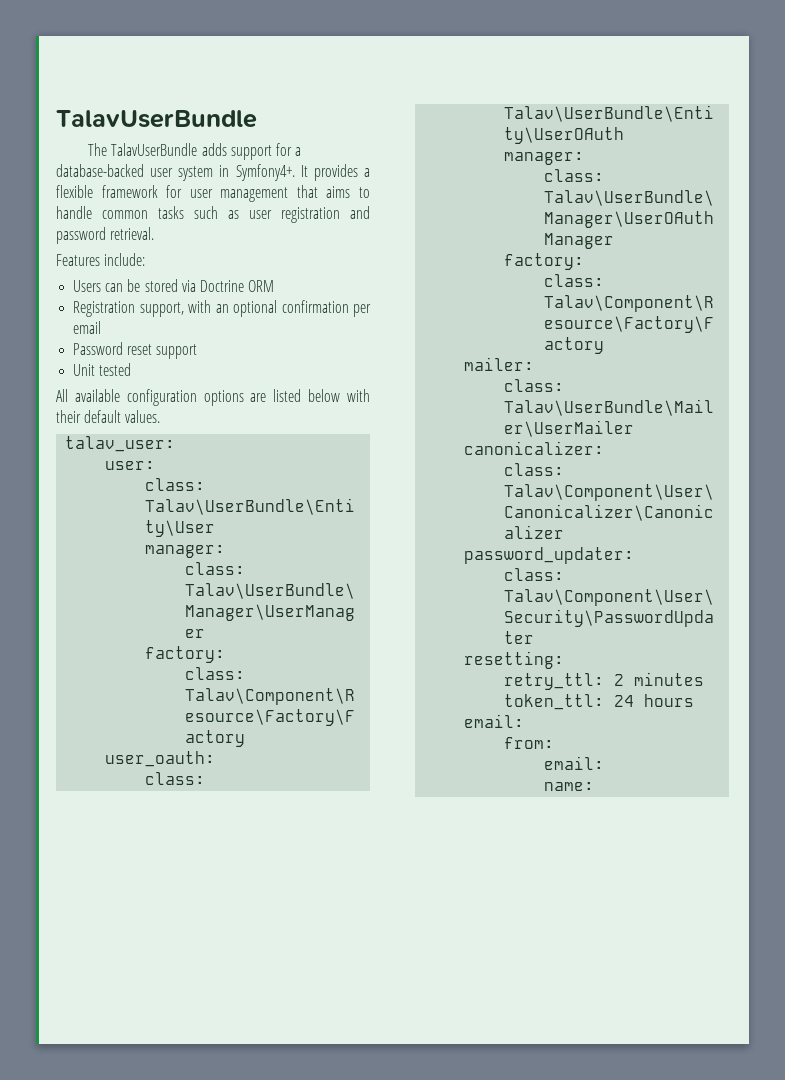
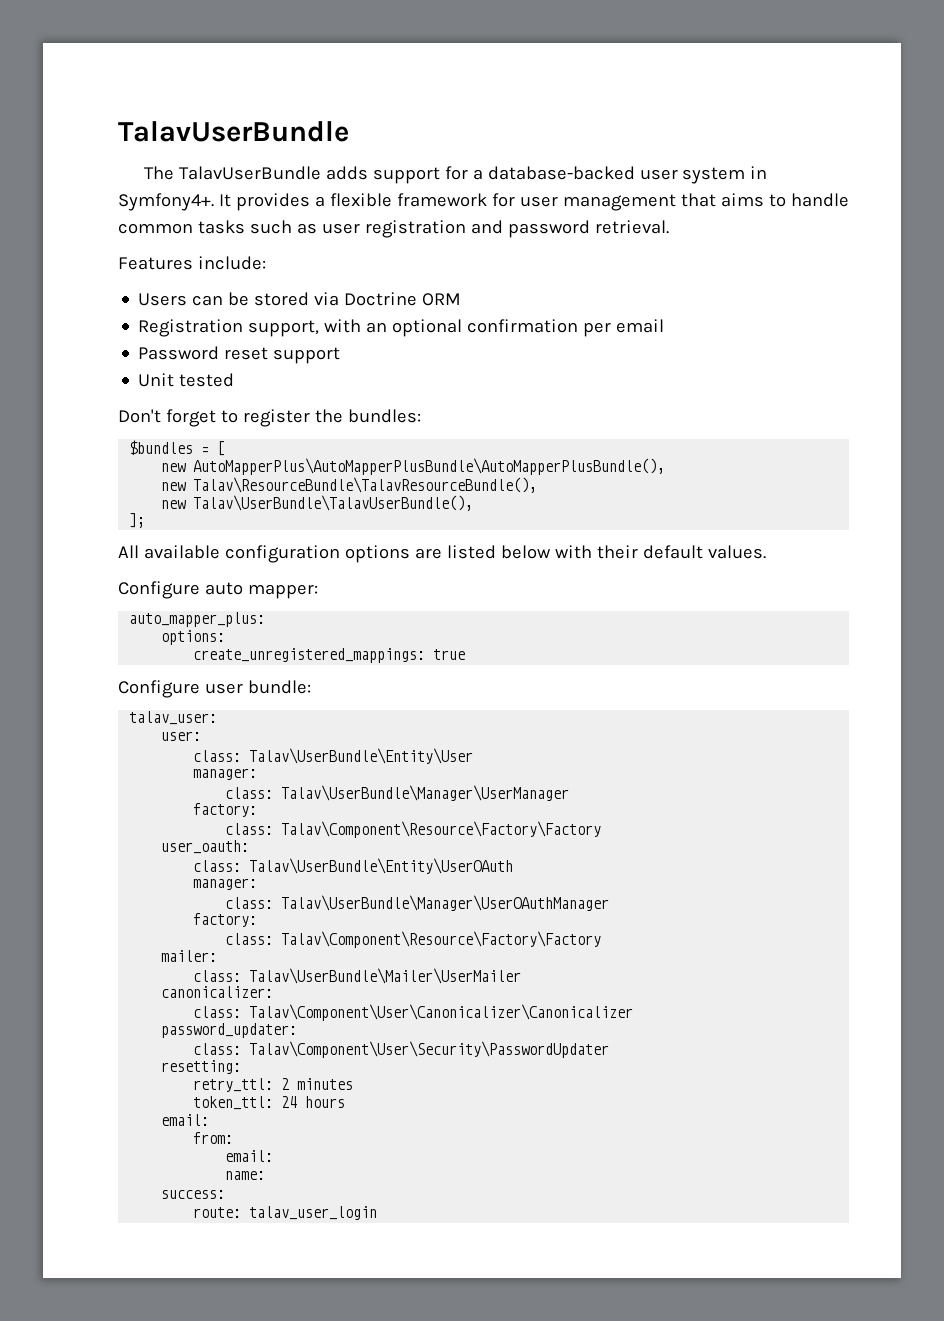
(132, 369) none -> [118,409,421,427] [129,440,226,456] [161,458,666,475] [161,477,538,493] [161,495,474,511] [129,513,146,528] // Don't forget to register the bundles: // $bundles = [ // new AutoMapperPlus\AutoMapperPlusBundle\AutoMapperPlusBundle(), // new Talav\ResourceBundle\TalavResourceBundle(), // new Talav\UserBundle\TalavUserBundle(), // ];
(161, 416) none -> [118,581,318,599] [129,612,266,627] [161,630,226,645] [193,648,466,663] [118,680,311,698] // Configure auto mapper: // auto_mapper_plus: // options: // create_unregistered_mappings: true // Configure user bundle:
(595, 786) none -> [161,1190,226,1199] [193,1206,378,1220] // success: // route: talav_user_login

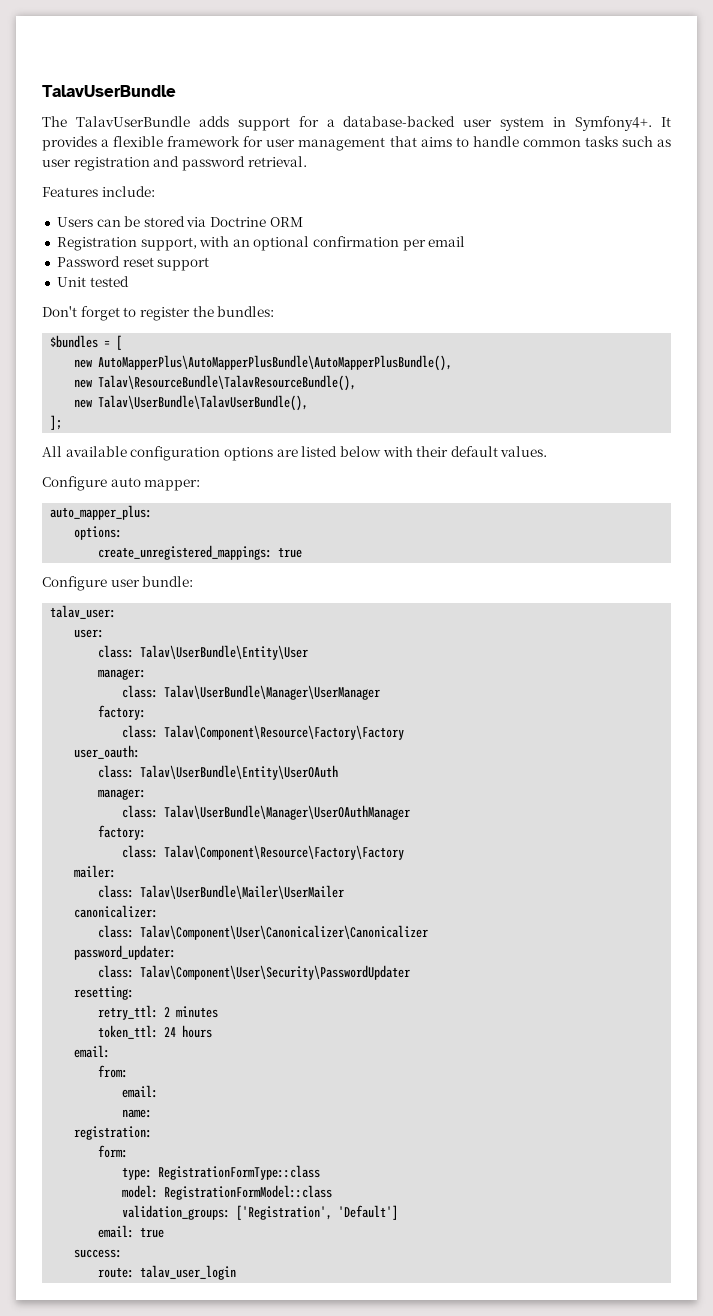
(266, 1175) none -> [74,1126,153,1140] [98,1145,129,1158] [122,1165,321,1180] [122,1185,333,1200] [122,1205,399,1220] [98,1225,165,1238] // registration: // form: // type: RegistrationFormType::class // model: RegistrationFormModel::class // validation_groups: ['Registration', 'Default'] // email: true

